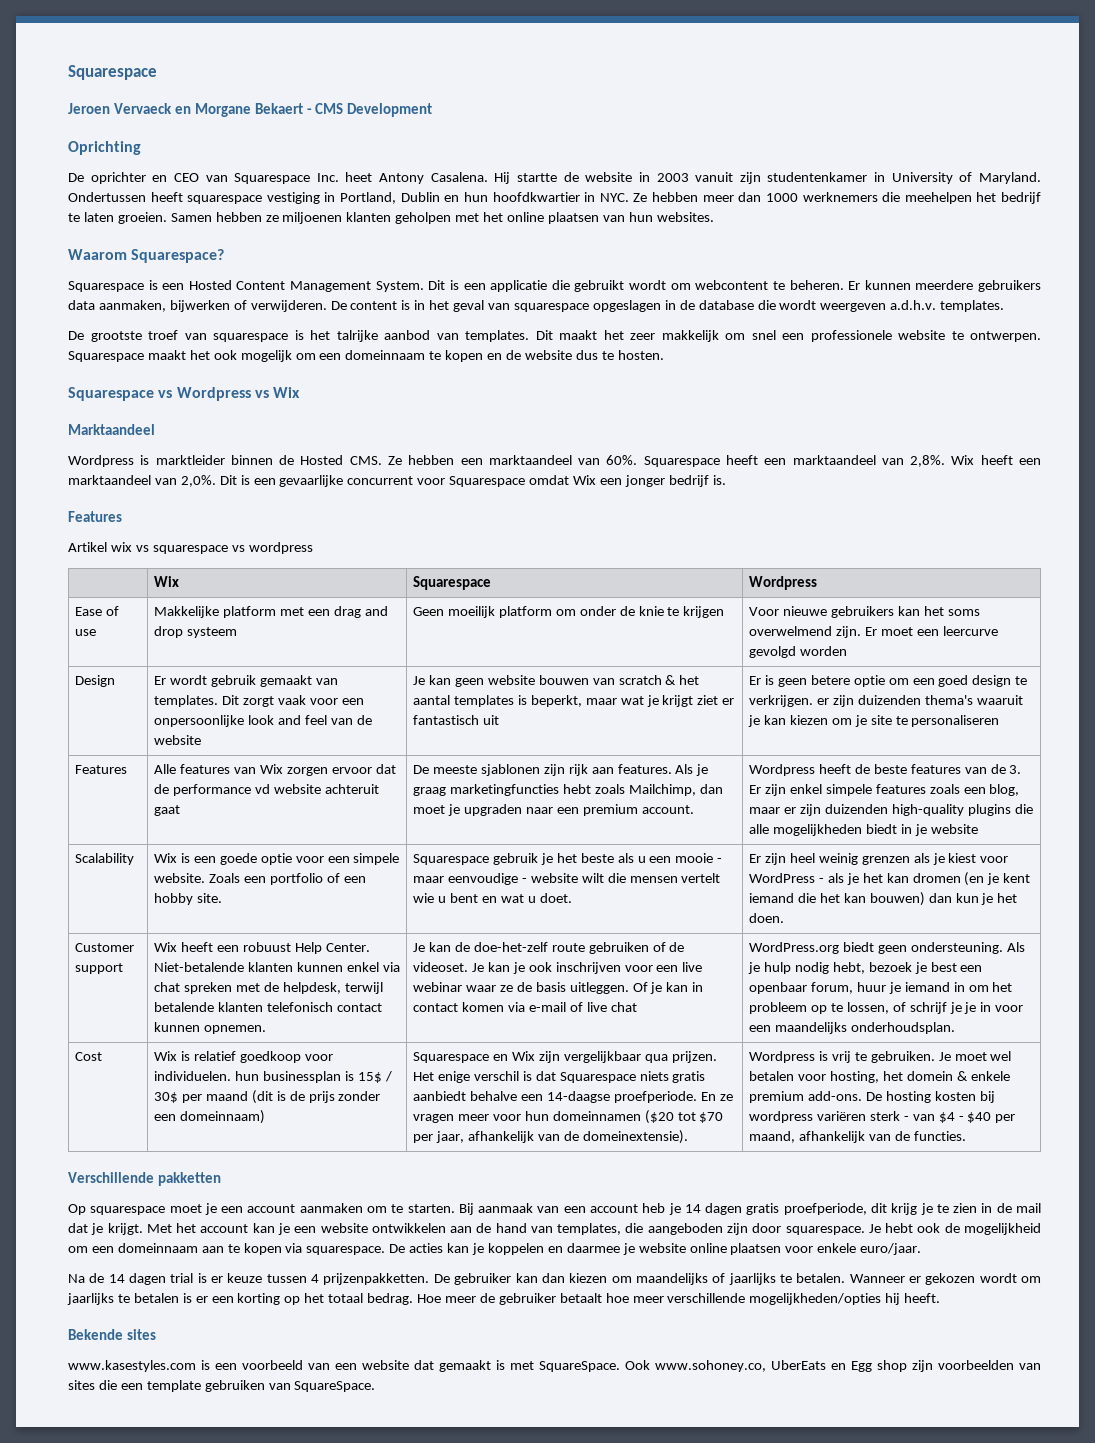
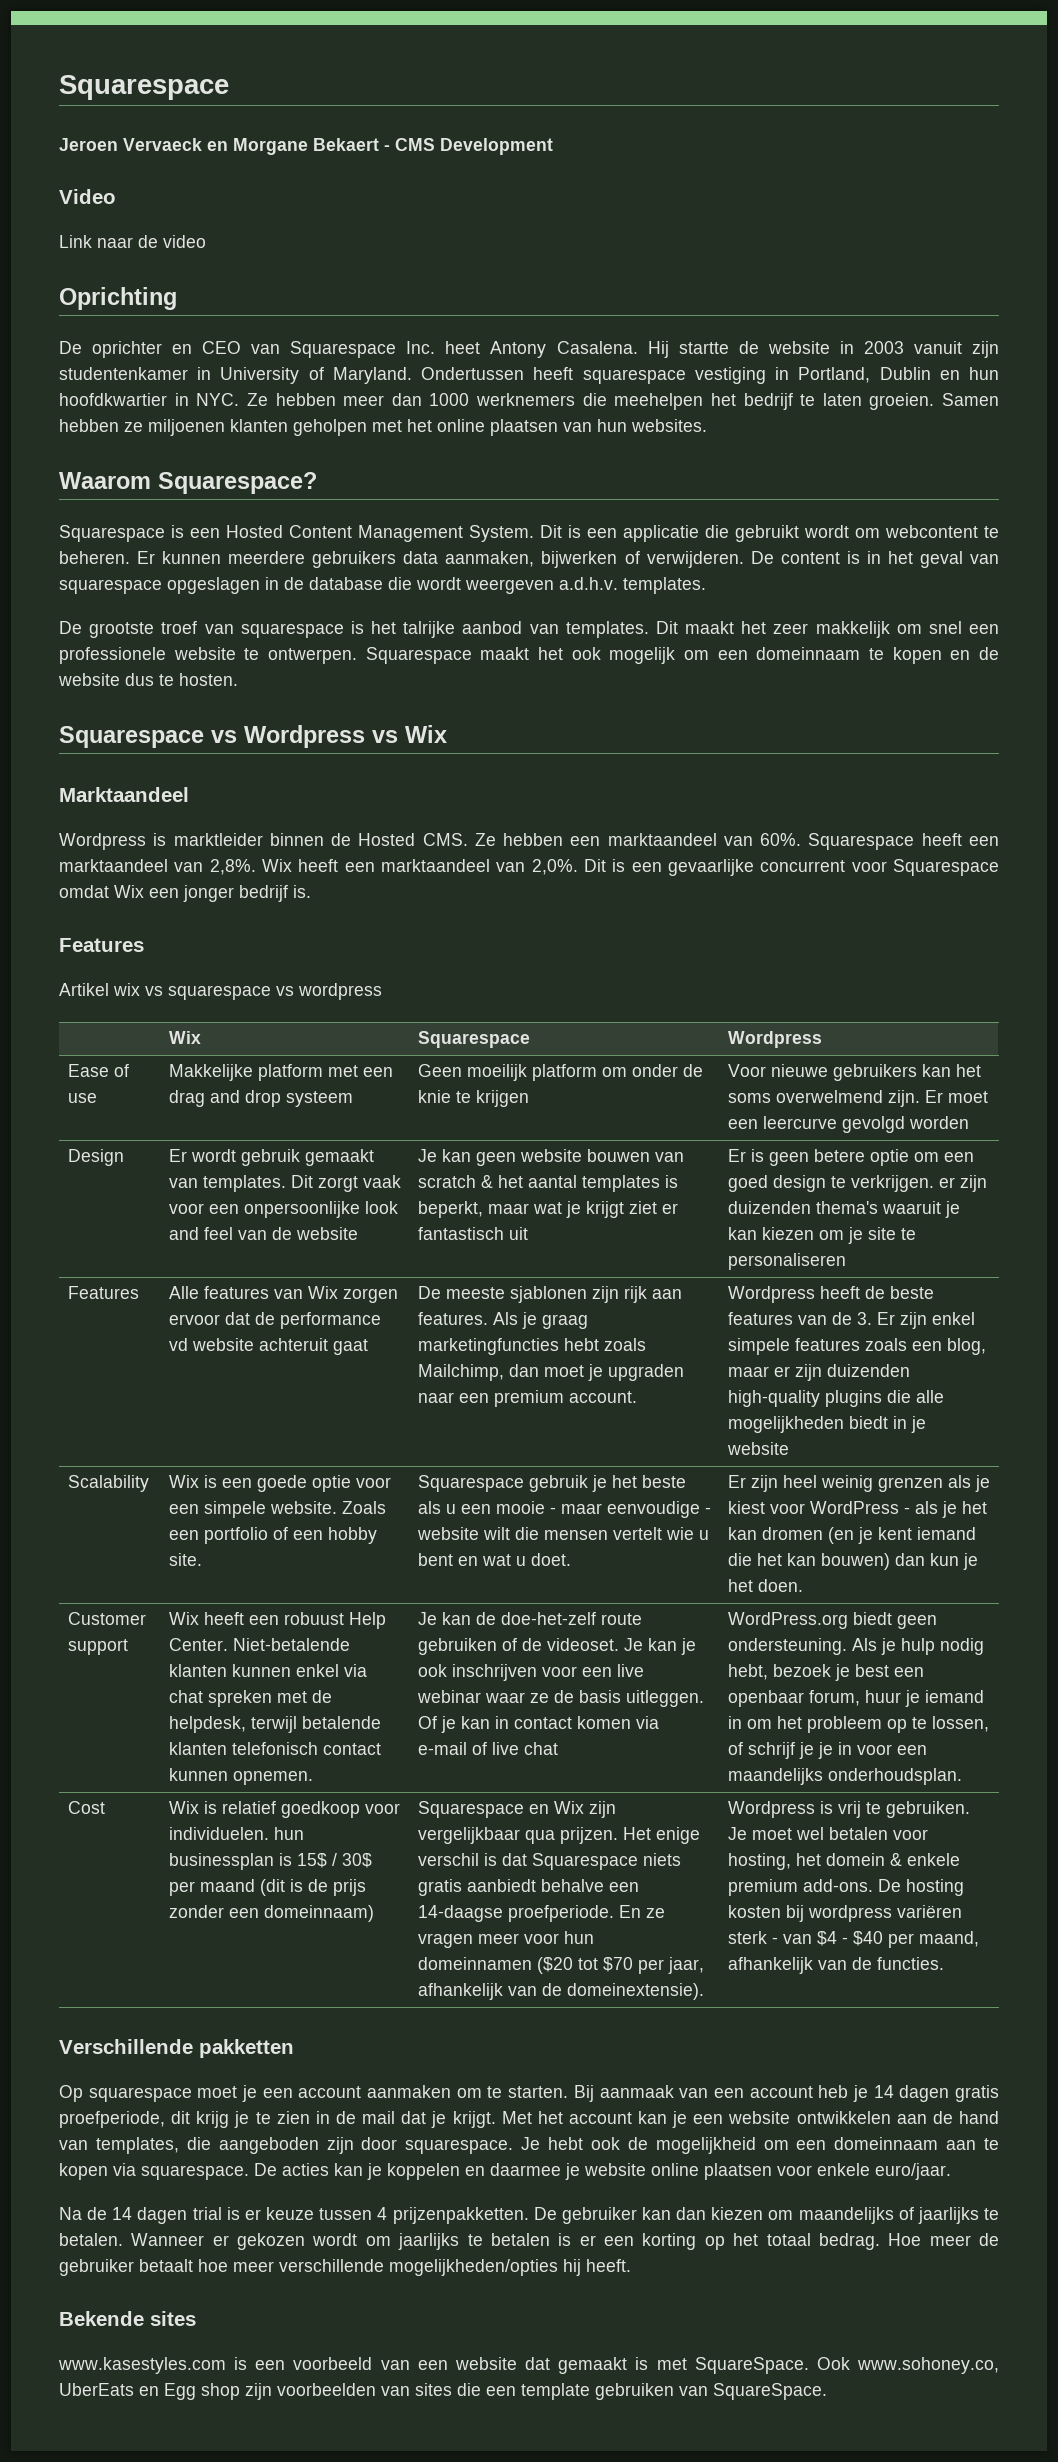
(433, 110) none -> [59,189,116,204] [59,235,206,248] // Video // Link naar de video

